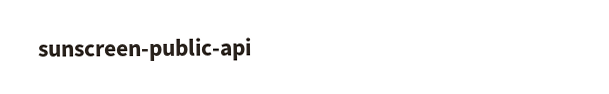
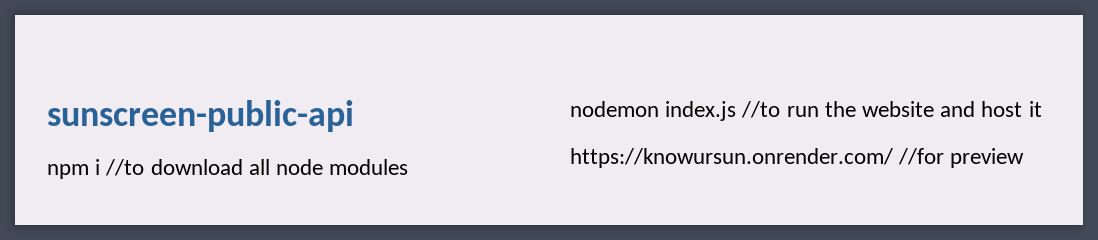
(252, 49) none -> [47,159,409,179] [570,101,1042,121] [570,148,1025,168] // npm i //to download all node modules // nodemon index.js //to run the website and host it // https://knowursun.onrender.com/ //for preview

